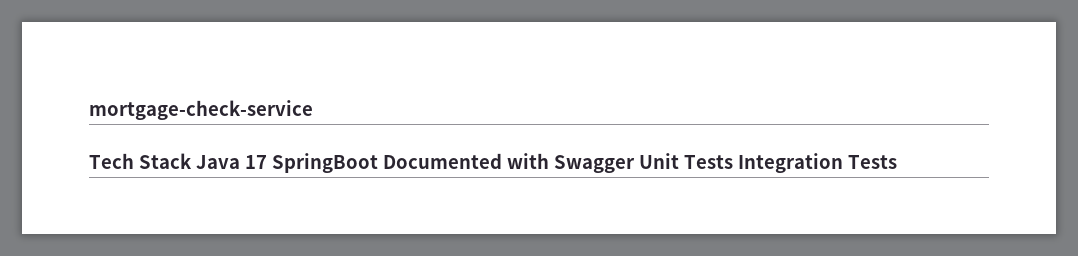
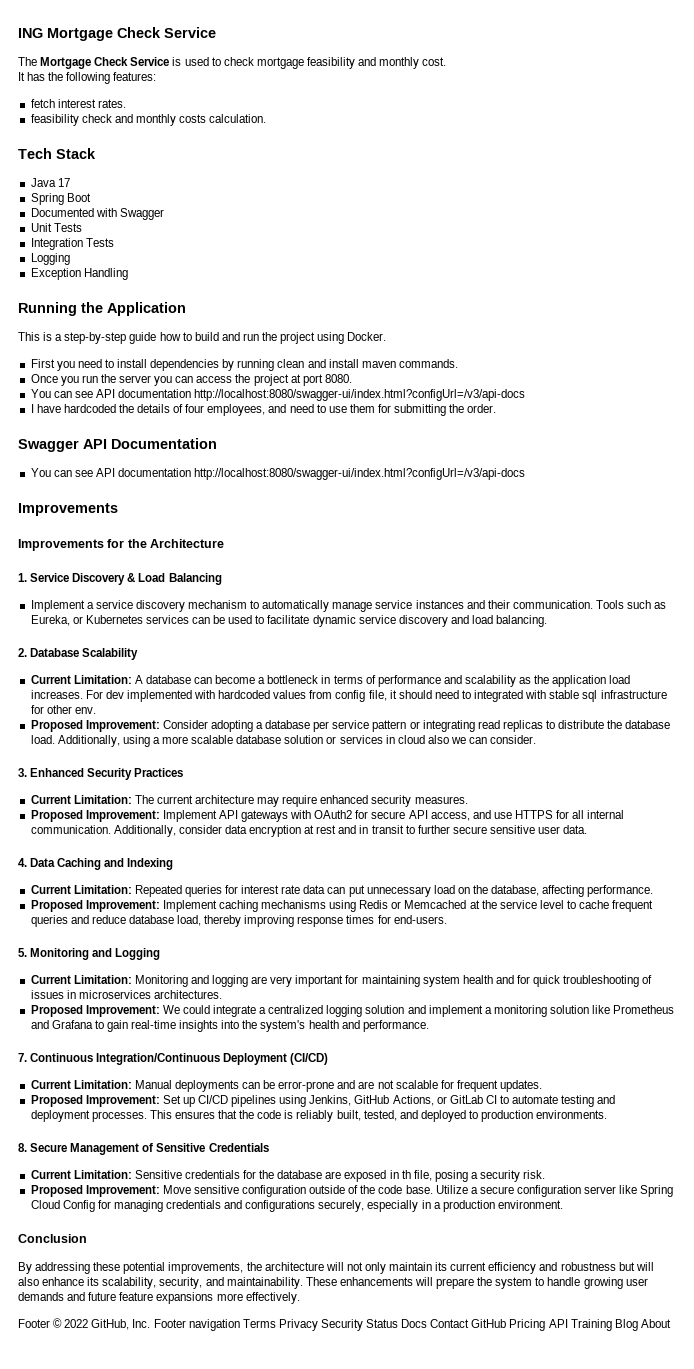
[89,100,313,120] mortgage-check-service -> [18,27,216,41] [18,57,447,69] [18,72,157,84] [30,99,126,108] [30,114,267,126] ING Mortgage Check Service // The Mortgage Check Service is used to check mortgage feasibility and monthly cost. // It has the following features: // fetch interest rates. // feasibility check and monthly costs calculation.
(192, 161) none -> (96, 153) //
[271,153,378,173] SpringBoot -> [30,193,91,205] // Spring Boot //
(635, 164) none -> (164, 214) //
(733, 162) none -> (82, 227) //
(897, 162) none -> [30,253,70,265] [30,268,128,280] [18,302,186,316] [18,332,387,344] [30,359,458,371] [30,374,352,386] [30,389,526,401] [30,404,497,416] [18,438,217,452] [30,468,526,480] [18,503,118,516] [18,539,225,551] [18,573,222,585] [30,600,667,612] [30,615,548,627] [18,648,139,660] [30,675,631,687] [30,690,667,702] [30,705,96,714] [30,720,671,732] [30,735,537,747] [18,768,184,780] [30,795,468,807] [30,810,625,822] [30,825,588,837] [18,858,174,870] [30,885,654,897] [30,900,654,912] [30,915,447,927] [18,948,161,960] [30,975,653,987] [30,990,222,999] [30,1005,675,1017] [30,1020,429,1032] [18,1053,329,1065] [30,1080,543,1092] [30,1095,616,1107] [30,1110,608,1122] [18,1143,269,1155] [30,1170,546,1182] [30,1185,674,1197] [30,1200,563,1212] [18,1234,87,1243] [18,1262,654,1274] [18,1277,648,1289] [18,1292,300,1304] [18,1318,671,1331] // Logging // Exception Handling // Running the Application // This is a step-by-step guide how to build and run the project using Docker. // First you need to install dependencies by running clean and install maven commands. // Once you run the server you can access the project at port 8080. // You can see API documentation http://localhost:8080/swagger-ui/index.html?configUrl=/v3/api-docs // I have hardcoded the details of four employees, and need to use them for submitting the order. // Swagger API Documentation // You can see API documentation http://localhost:8080/swagger-ui/index.html?configUrl=/v3/api-docs // Improvements // Improvements for the Architecture // 1. Service Discovery & Load Balancing // Implement a service discovery mechanism to automatically manage service instances and their communication. Tools such as Eureka, or Kubernetes services can be used to facilitate dynamic service discovery and load balancing. // 2. Database Scalability // Current Limitation: A database can become a bottleneck in terms of performance and scalability as the application load increases. For dev implemented with hardcoded values from config file, it should need to integrated with stable sql infrastructure for other env. // Proposed Improvement: Consider adopting a database per service pattern or integrating read replicas to distribute the database load. Additionally, using a more scalable database solution or services in cloud also we can consider. // 3. Enhanced Security Practices // Current Limitation: The current architecture may require enhanced security measures. // Proposed Improvement: Implement API gateways with OAuth2 for secure API access, and use HTTPS for all internal communication. Additionally, consider data encryption at rest and in transit to further secure sensitive user data. // 4. Data Caching and Indexing // Current Limitation: Repeated queries for interest rate data can put unnecessary load on the database, affecting performance. // Proposed Improvement: Implement caching mechanisms using Redis or Memcached at the service level to cache frequent queries and reduce database load, thereby improving response times for end-users. // 5. Monitoring and Logging // Current Limitation: Monitoring and logging are very important for maintaining system health and for quick troubleshooting of issues in microservices architectures. // Proposed Improvement: We could integrate a centralized logging solution and implement a monitoring solution like Prometheus and Grafana to gain real-time insights into the system's health and performance. // 7. Continuous Integration/Continuous Deployment (CI/CD) // Current Limitation: Manual deployments can be error-prone and are not scalable for frequent updates. // Proposed Improvement: Set up CI/CD pipelines using Jenkins, GitHub Actions, or GitLab CI to automate testing and deployment processes. This ensures that the code is reliably built, tested, and deployed to production environments. // 8. Secure Management of Sensitive Credentials // Current Limitation: Sensitive credentials for the database are exposed in th file, posing a security risk. // Proposed Improvement: Move sensitive configuration outside of the code base. Utilize a secure configuration server like Spring Cloud Config for managing credentials and configurations securely, especially in a production environment. // Conclusion // By addressing these potential improvements, the architecture will not only maintain its current efficiency and robustness but will also enhance its scalability, security, and maintainability. These enhancements will prepare the system to handle growing user demands and future feature expansions more effectively. // Footer © 2022 GitHub, Inc. Footer navigation Terms Privacy Security Status Docs Contact GitHub Pricing API Training Blog About

